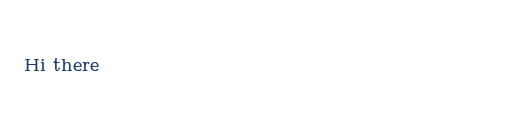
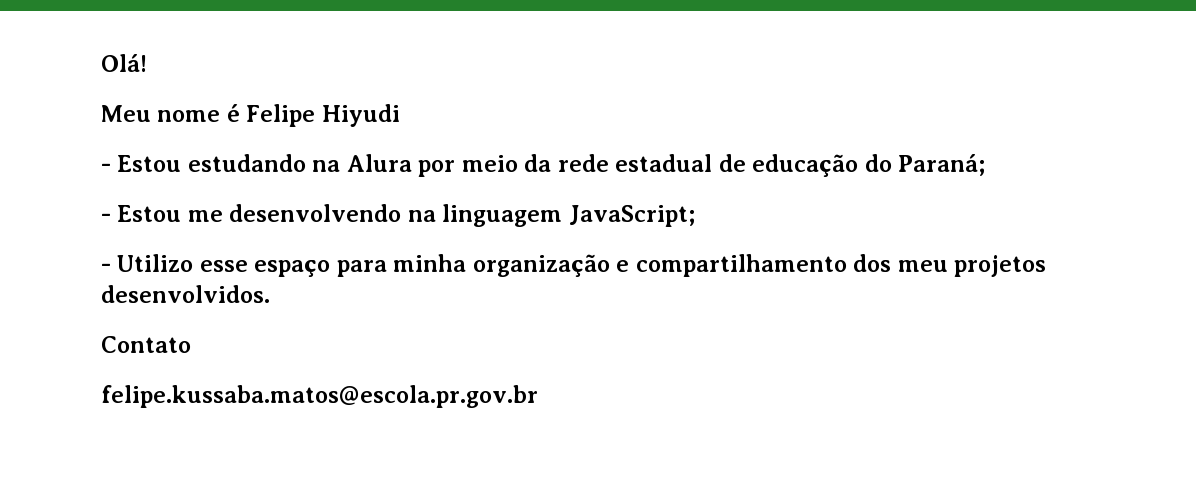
[24,58,99,71] Hi there -> [101,54,147,72] [101,104,400,127] [101,154,986,177] [101,204,695,227] [101,254,1047,277] [101,285,270,303] [101,336,191,353] [101,385,538,408] Olá! // Meu nome é Felipe Hiyudi // - Estou estudando na Alura por meio da rede estadual de educação do Paraná; // - Estou me desenvolvendo na linguagem JavaScript; // - Utilizo esse espaço para minha organização e compartilhamento dos meu projetos desenvolvidos. // Contato // felipe.kussaba.matos@escola.pr.gov.br

